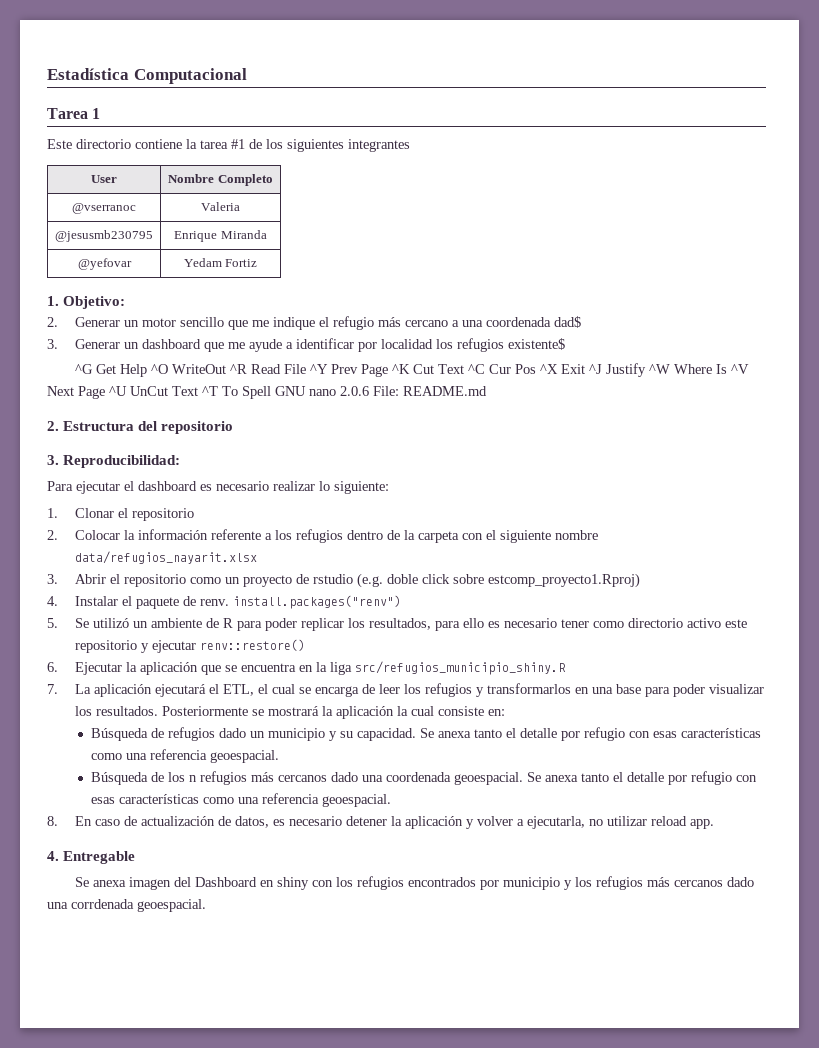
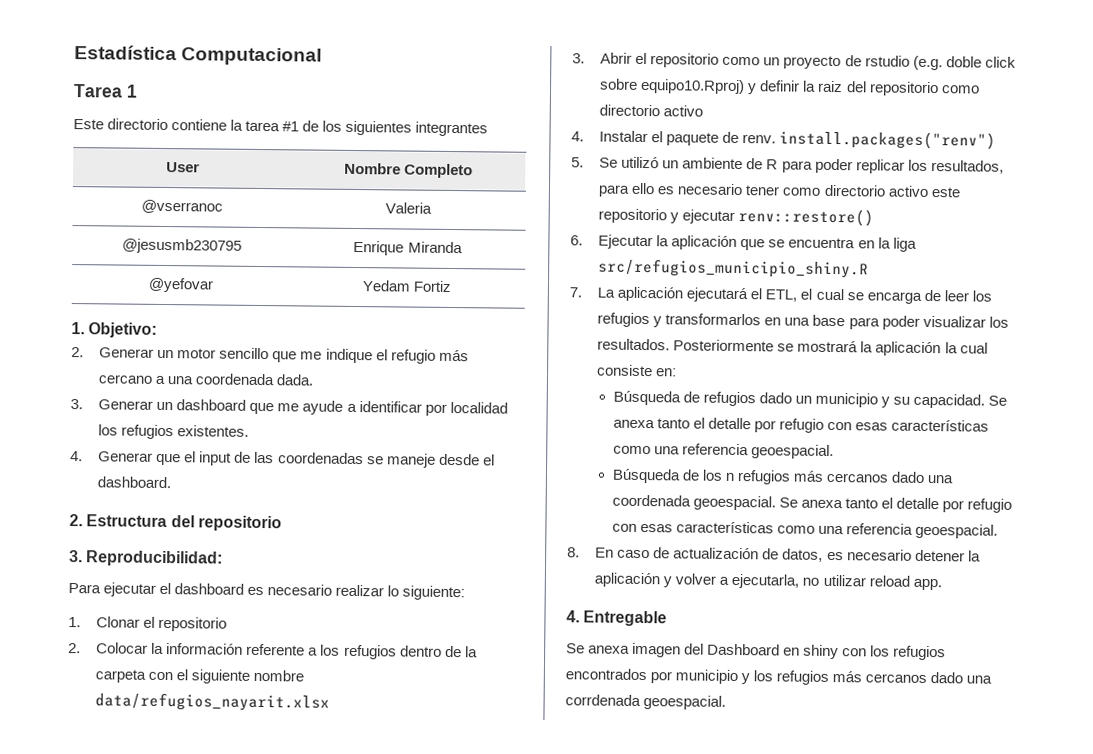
[553,316,581,328] dad$ -> [276,374,315,386] dada.
[507,338,565,350] [74,363,749,377] [47,386,487,399] existente$ // ^G Get Help ^O WriteOut ^R Read File ^Y Prev Page ^K Cut Text ^C Cur Pos ^X Exit ^J Justify ^W Where Is ^V Next Page ^U UnCut Text ^T To Spell GNU nano 2.0.6 File: README.md -> [177,425,250,437] [70,451,495,468] [97,476,172,489] existentes. // 4. Generar que el input de las coordenadas se maneje desde el dashboard.
[487,573,640,588] estcomp_proyecto1.Rproj) -> [640,78,980,97] [599,104,704,117] equipo10.Rproj) y definir la raiz del repositorio como directorio activo

